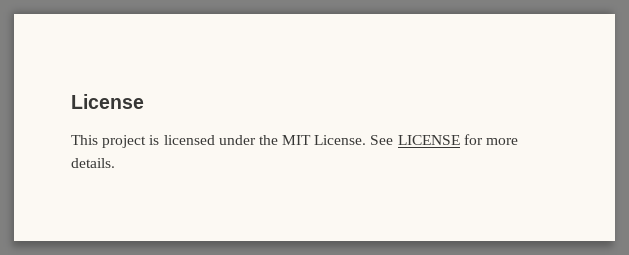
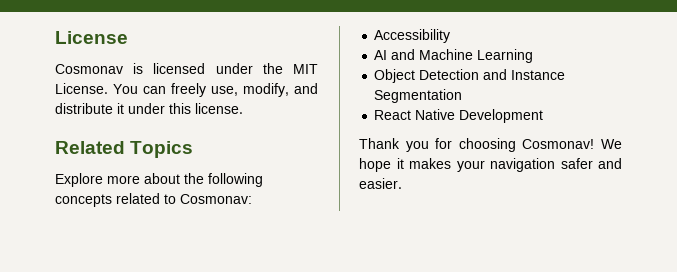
[71,135,147,148] This project -> [55,64,123,74] Cosmonav
[370,134,519,145] [71,158,115,168] See LICENSE for more details. -> [113,83,318,97] [55,103,243,114] [55,141,194,158] [55,173,263,187] [55,193,252,207] [374,29,451,43] [374,49,534,63] [374,69,566,83] [374,89,463,103] [374,109,544,123] [359,138,622,152] [359,158,622,172] [359,178,402,189] You can freely use, modify, and distribute it under this license. // Related Topics // Explore more about the following concepts related to Cosmonav: // Accessibility // AI and Machine Learning // Object Detection and Instance Segmentation // React Native Development // Thank you for choosing Cosmonav! We hope it makes your navigation safer and easier.

